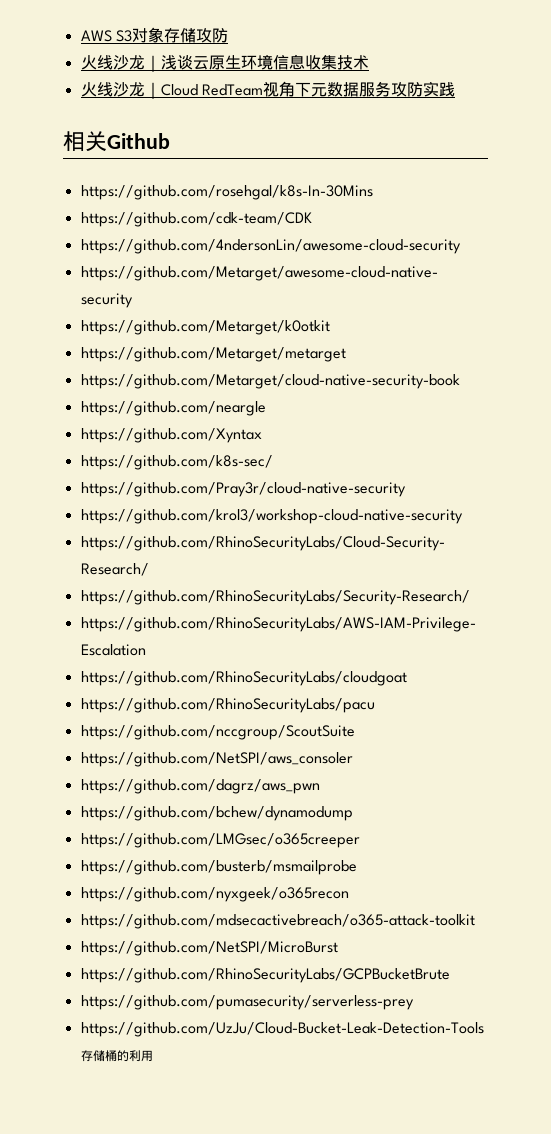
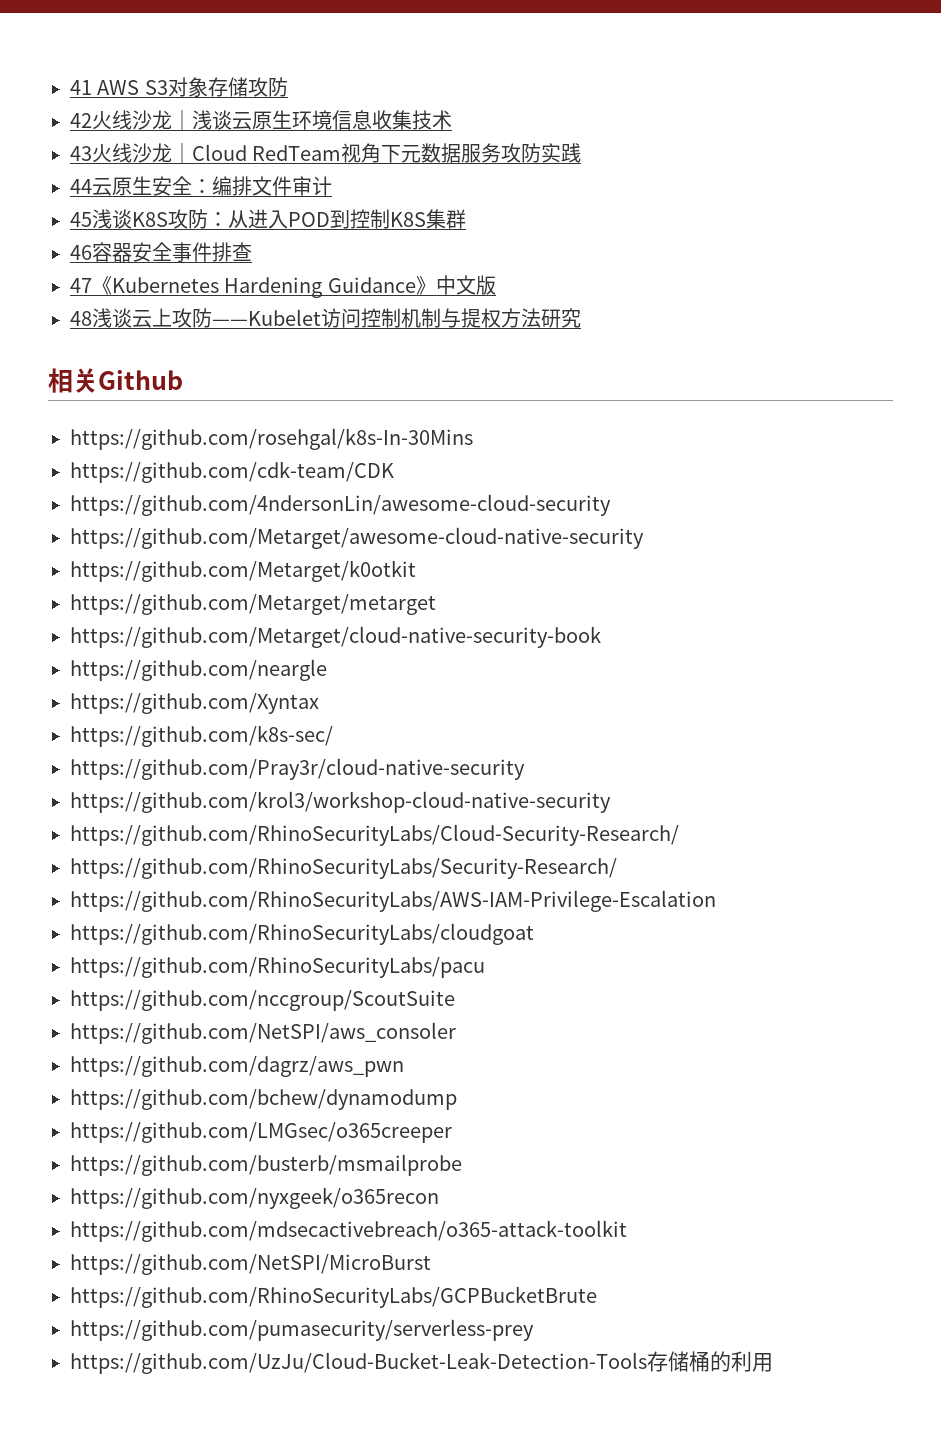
(80, 36) none -> [70,80,92,95] 41
(228, 35) none -> [70,113,92,128] 42
(369, 62) none -> [70,146,92,161] 43
(455, 89) none -> [70,176,332,196] [70,209,466,229] [70,242,252,262] [70,275,496,298] [70,308,581,328] // 44云原生安全：编排文件审计 // 45浅谈K8S攻防：从进入POD到控制K8S集群 // 46容器安全事件排查 // 47《Kubernetes Hardening Guidance》中文版 // 48浅谈云上攻防——Kubelet访问控制机制与提权方法研究

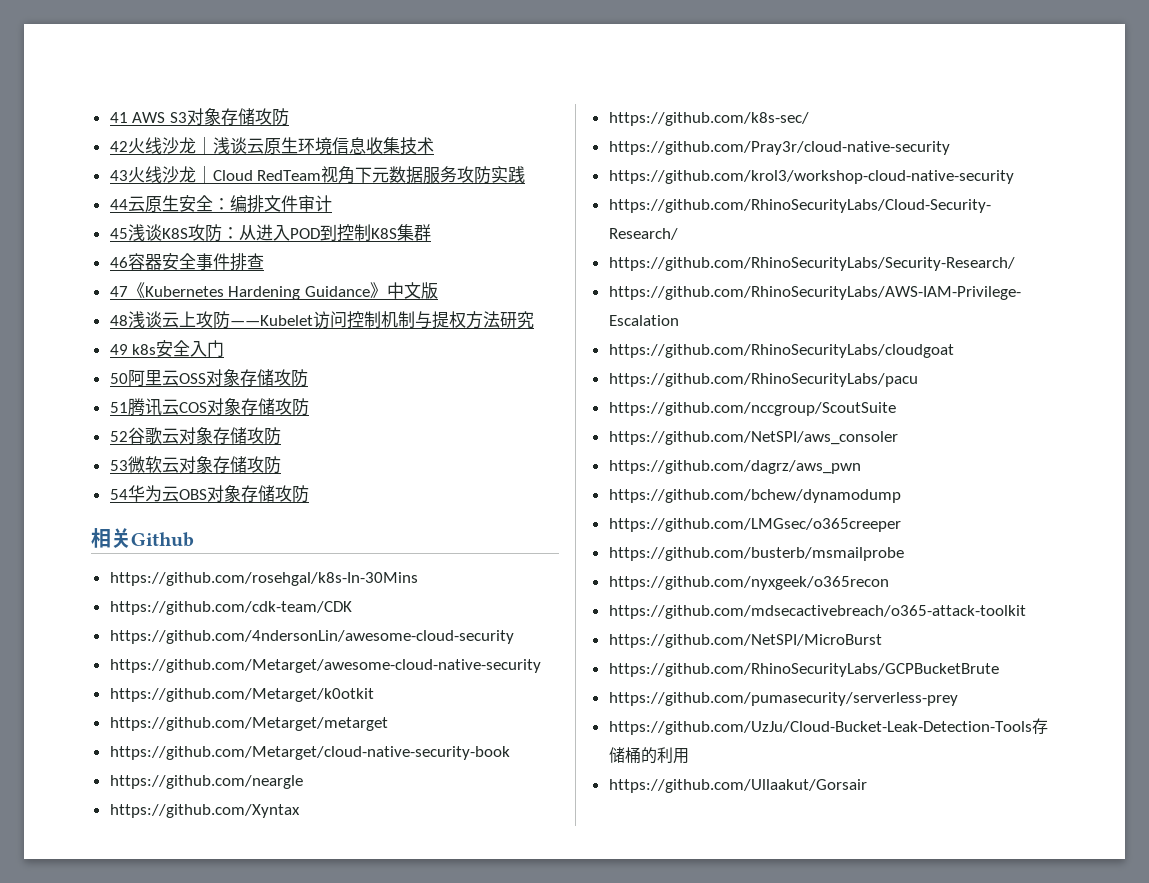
(581, 318) none -> [109,340,225,357] [109,369,308,387] [109,398,309,416] [109,427,281,445] [109,456,281,474] [109,485,309,503] // 49 k8s安全入门 // 50阿里云OSS对象存储攻防 // 51腾讯云COS对象存储攻防 // 52谷歌云对象存储攻防 // 53微软云对象存储攻防 // 54华为云OBS对象存储攻防
(773, 1362) none -> [608,779,867,793] // https://github.com/Ullaakut/Gorsair

